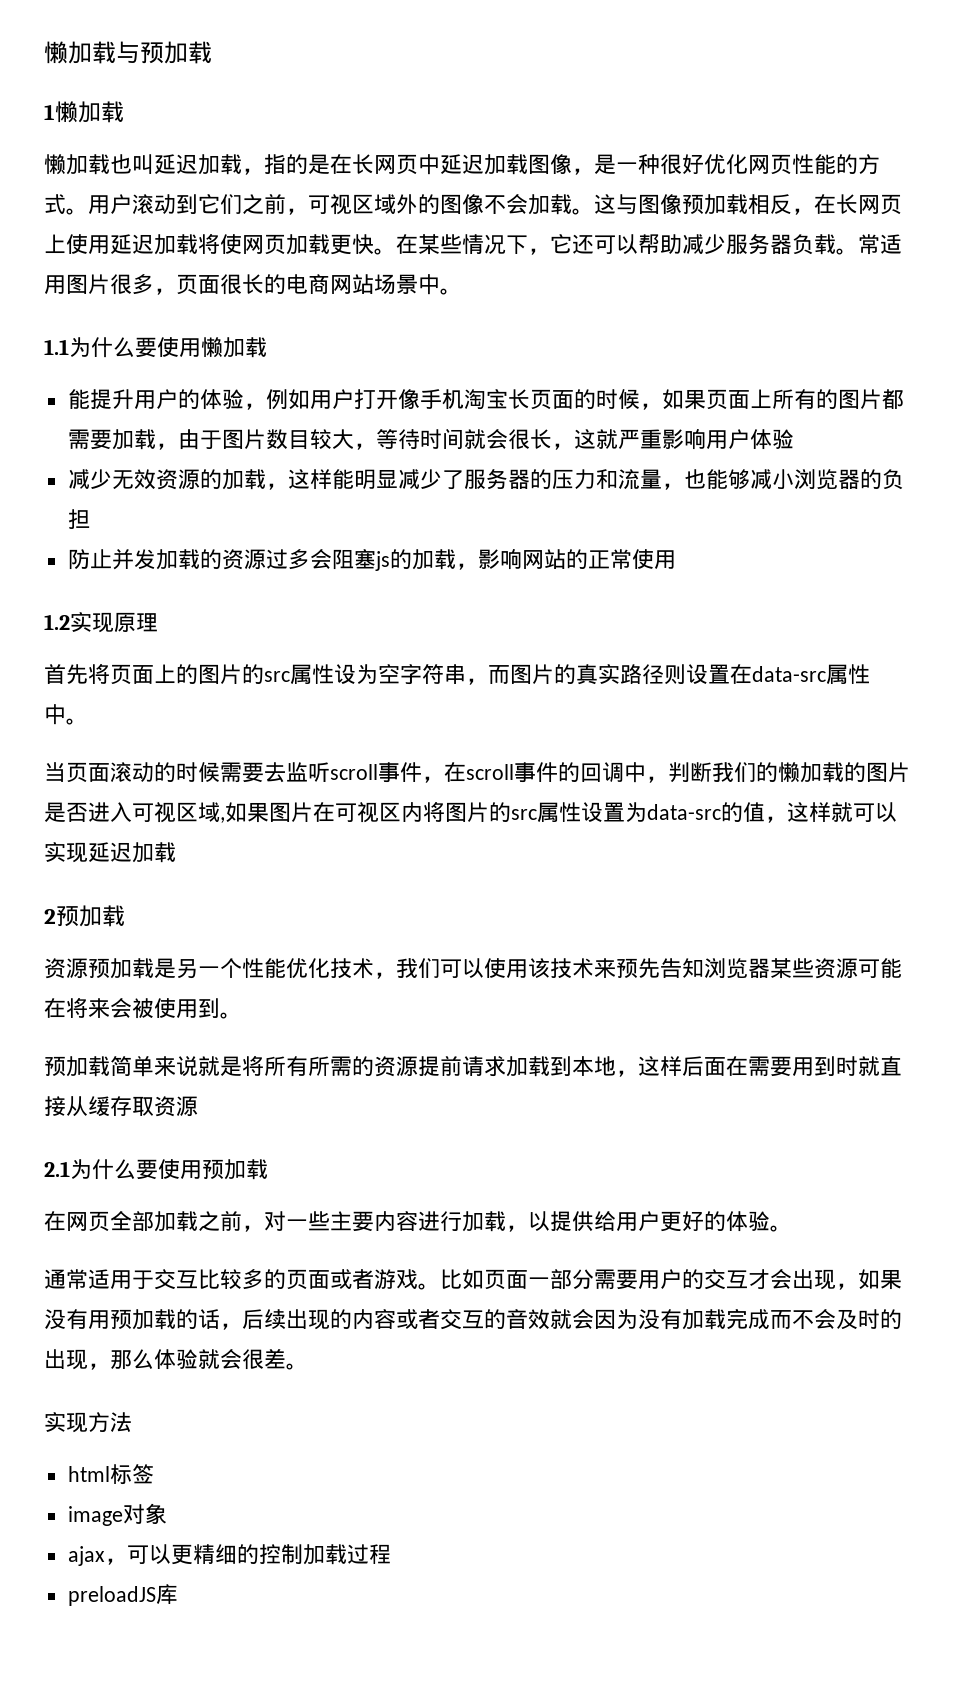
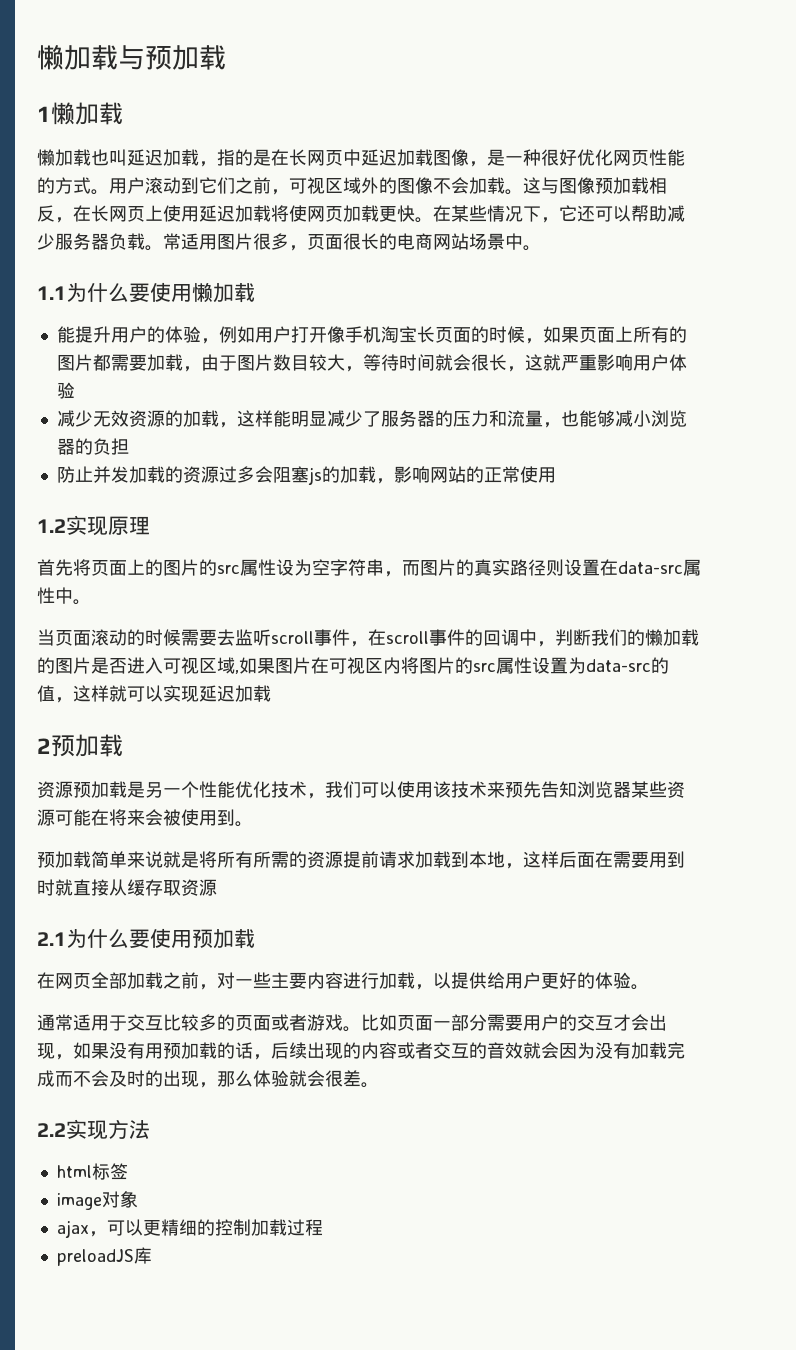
(308, 1366) none -> [37,1123,66,1137] 2.2

